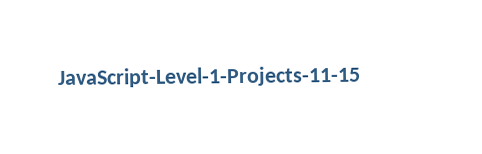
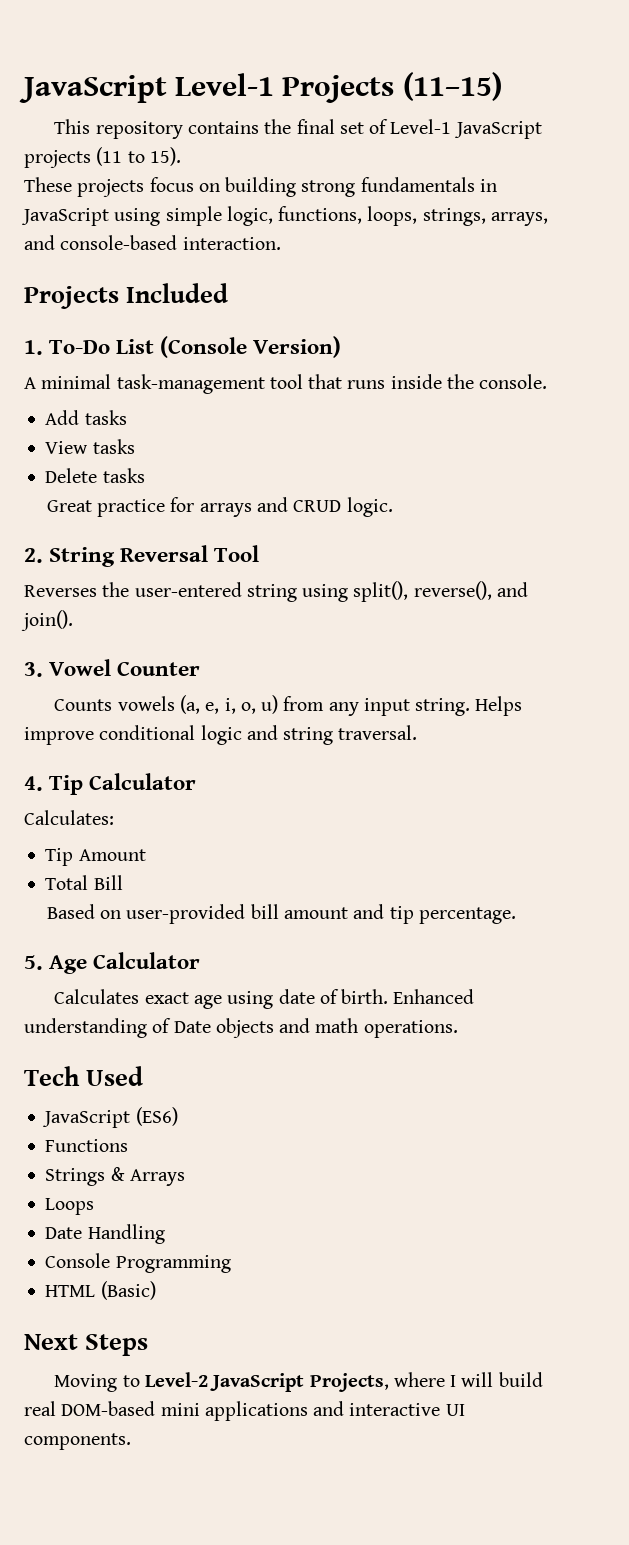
[57,65,361,89] JavaScript-Level-1-Projects-11-15 -> [19,72,502,103] [54,119,542,139] [24,147,181,168] [24,177,497,197] [21,206,548,226] [24,235,281,250] [24,283,229,309] [24,336,342,358] [24,374,548,394] [45,410,127,425] [45,439,135,454] [45,468,145,483] [46,497,393,517] [24,545,260,567] [24,581,528,602] [21,610,73,631] [24,659,201,677] [54,695,523,716] [24,725,418,745] [24,773,197,795] [24,810,114,825] [45,848,146,866] [45,875,123,890] [46,904,516,924] [24,952,201,974] [54,989,475,1009] [24,1018,458,1038] [24,1066,144,1086] [42,1107,178,1128] [45,1139,129,1152] [45,1167,185,1186] [45,1198,95,1215] [45,1224,165,1244] [45,1253,231,1273] [45,1281,156,1300] [24,1334,149,1356] [54,1372,543,1392] [24,1401,465,1421] [24,1433,131,1450] JavaScript Level-1 Projects (11–15) // This repository contains the final set of Level-1 JavaScript projects (11 to 15). // These projects focus on building strong fundamentals in JavaScript using simple logic, functions, loops, strings, arrays, and console-based interaction. // Projects Included // 1. To-Do List (Console Version) // A minimal task-management tool that runs inside the console. // Add tasks // View tasks // Delete tasks // Great practice for arrays and CRUD logic. // 2. String Reversal Tool // Reverses the user-entered string using split(), reverse(), and join(). // 3. Vowel Counter // Counts vowels (a, e, i, o, u) from any input string. Helps improve conditional logic and string traversal. // 4. Tip Calculator // Calculates: // Tip Amount // Total Bill // Based on user-provided bill amount and tip percentage. // 5. Age Calculator // Calculates exact age using date of birth. Enhanced understanding of Date objects and math operations. // Tech Used // JavaScript (ES6) // Functions // Strings & Arrays // Loops // Date Handling // Console Programming // HTML (Basic) // Next Steps // Moving to Level-2 JavaScript Projects, where I will build real DOM-based mini applications and interactive UI components.

